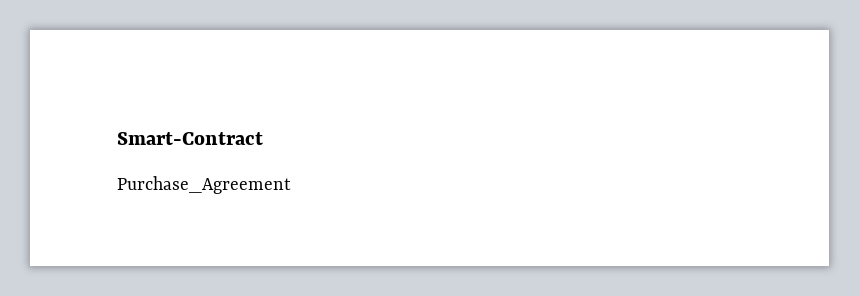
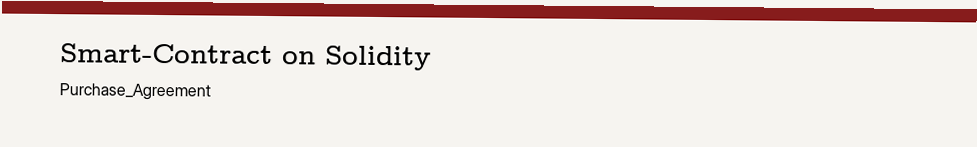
(263, 138) none -> [282,45,432,71] on Solidity

